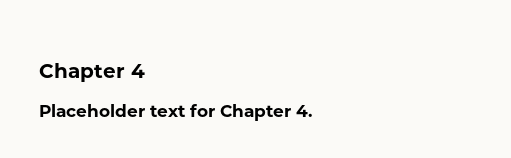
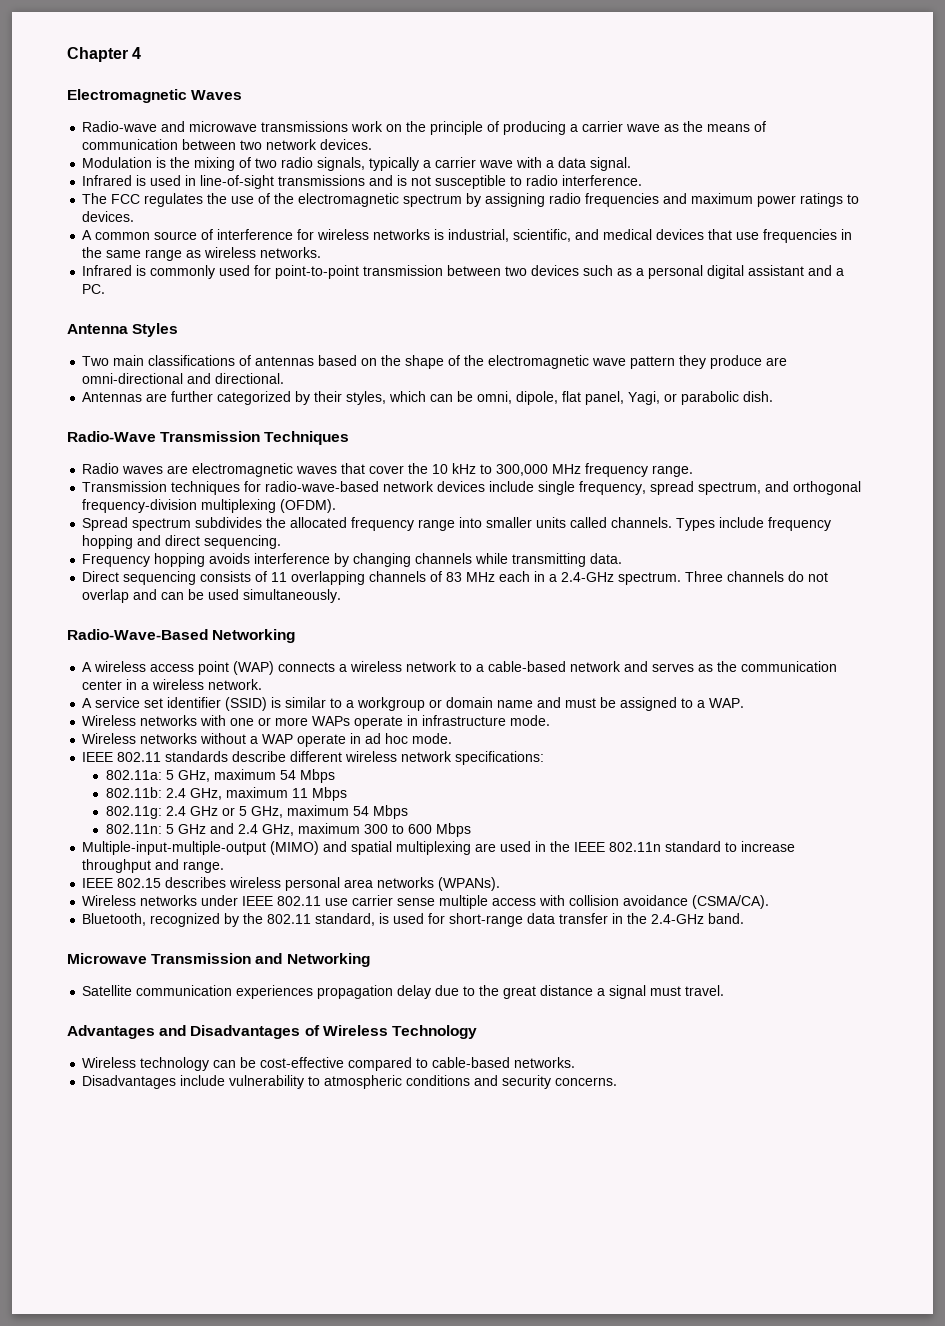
[39,104,312,121] Placeholder text for Chapter 4. -> [67,89,243,103] [82,121,767,135] [82,139,373,150] [82,157,632,171] [82,175,643,189] [82,193,860,207] [82,211,135,222] [82,229,853,243] [82,247,322,261] [82,265,845,279] [82,284,106,294] [67,323,179,337] [82,355,788,369] [82,373,285,384] [82,391,774,405] [67,431,350,445] [82,463,694,477] [82,481,862,495] [82,499,337,513] [82,517,832,531] [82,535,282,549] [82,553,623,567] [82,571,829,585] [82,589,342,603] [67,629,296,643] [82,661,838,675] [82,679,263,690] [82,697,745,711] [82,715,551,729] [82,733,453,747] [82,751,545,765] [105,769,335,783] [105,787,347,801] [105,805,408,819] [105,823,471,837] [82,841,796,855] [82,859,225,873] [82,877,501,891] [82,895,770,909] [82,913,745,927] [67,953,370,967] [82,985,725,999] [67,1025,477,1039] [82,1057,576,1071] [82,1075,618,1089] Electromagnetic Waves // Radio-wave and microwave transmissions work on the principle of producing a carrier wave as the means of communication between two network devices. // Modulation is the mixing of two radio signals, typically a carrier wave with a data signal. // Infrared is used in line-of-sight transmissions and is not susceptible to radio interference. // The FCC regulates the use of the electromagnetic spectrum by assigning radio frequencies and maximum power ratings to devices. // A common source of interference for wireless networks is industrial, scientific, and medical devices that use frequencies in the same range as wireless networks. // Infrared is commonly used for point-to-point transmission between two devices such as a personal digital assistant and a PC. // Antenna Styles // Two main classifications of antennas based on the shape of the electromagnetic wave pattern they produce are omni-directional and directional. // Antennas are further categorized by their styles, which can be omni, dipole, flat panel, Yagi, or parabolic dish. // Radio-Wave Transmission Techniques // Radio waves are electromagnetic waves that cover the 10 kHz to 300,000 MHz frequency range. // Transmission techniques for radio-wave-based network devices include single frequency, spread spectrum, and orthogonal frequency-division multiplexing (OFDM). // Spread spectrum subdivides the allocated frequency range into smaller units called channels. Types include frequency hopping and direct sequencing. // Frequency hopping avoids interference by changing channels while transmitting data. // Direct sequencing consists of 11 overlapping channels of 83 MHz each in a 2.4-GHz spectrum. Three channels do not overlap and can be used simultaneously. // Radio-Wave-Based Networking // A wireless access point (WAP) connects a wireless network to a cable-based network and serves as the communication center in a wireless network. // A service set identifier (SSID) is similar to a workgroup or domain name and must be assigned to a WAP. // Wireless networks with one or more WAPs operate in infrastructure mode. // Wireless networks without a WAP operate in ad hoc mode. // IEEE 802.11 standards describe different wireless network specifications: // 802.11a: 5 GHz, maximum 54 Mbps // 802.11b: 2.4 GHz, maximum 11 Mbps // 802.11g: 2.4 GHz or 5 GHz, maximum 54 Mbps // 802.11n: 5 GHz and 2.4 GHz, maximum 300 to 600 Mbps // Multiple-input-multiple-output (MIMO) and spatial multiplexing are used in the IEEE 802.11n standard to increase throughput and range. // IEEE 802.15 describes wireless personal area networks (WPANs). // Wireless networks under IEEE 802.11 use carrier sense multiple access with collision avoidance (CSMA/CA). // Bluetooth, recognized by the 802.11 standard, is used for short-range data transfer in the 2.4-GHz band. // Microwave Transmission and Networking // Satellite communication experiences propagation delay due to the great distance a signal must travel. // Advantages and Disadvantages of Wireless Technology // Wireless technology can be cost-effective compared to cable-based networks. // Disadvantages include vulnerability to atmospheric conditions and security concerns.

